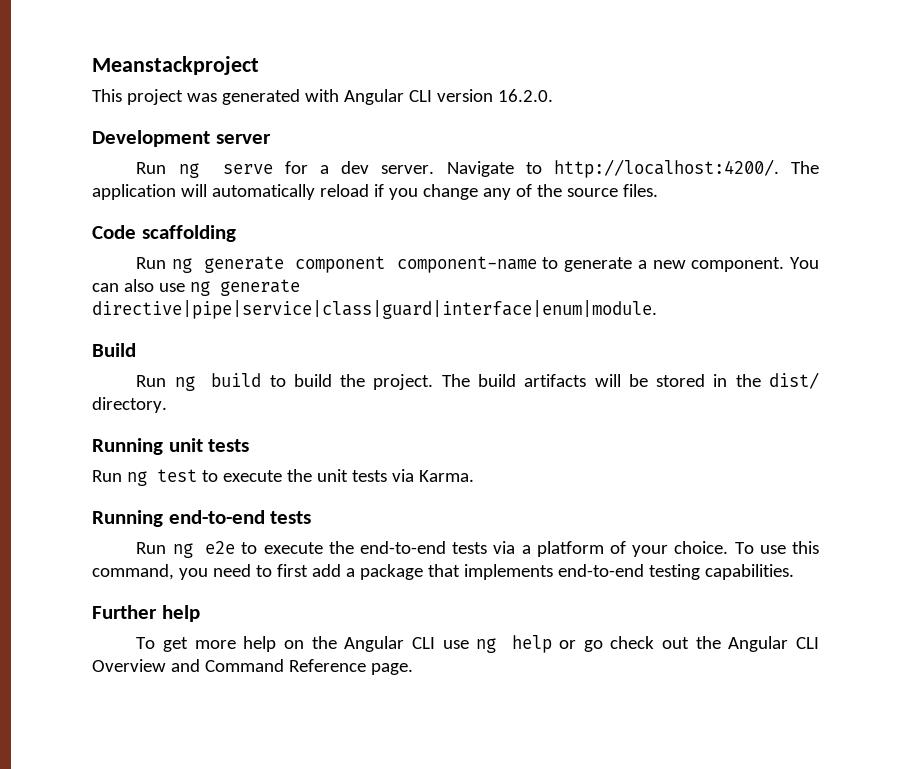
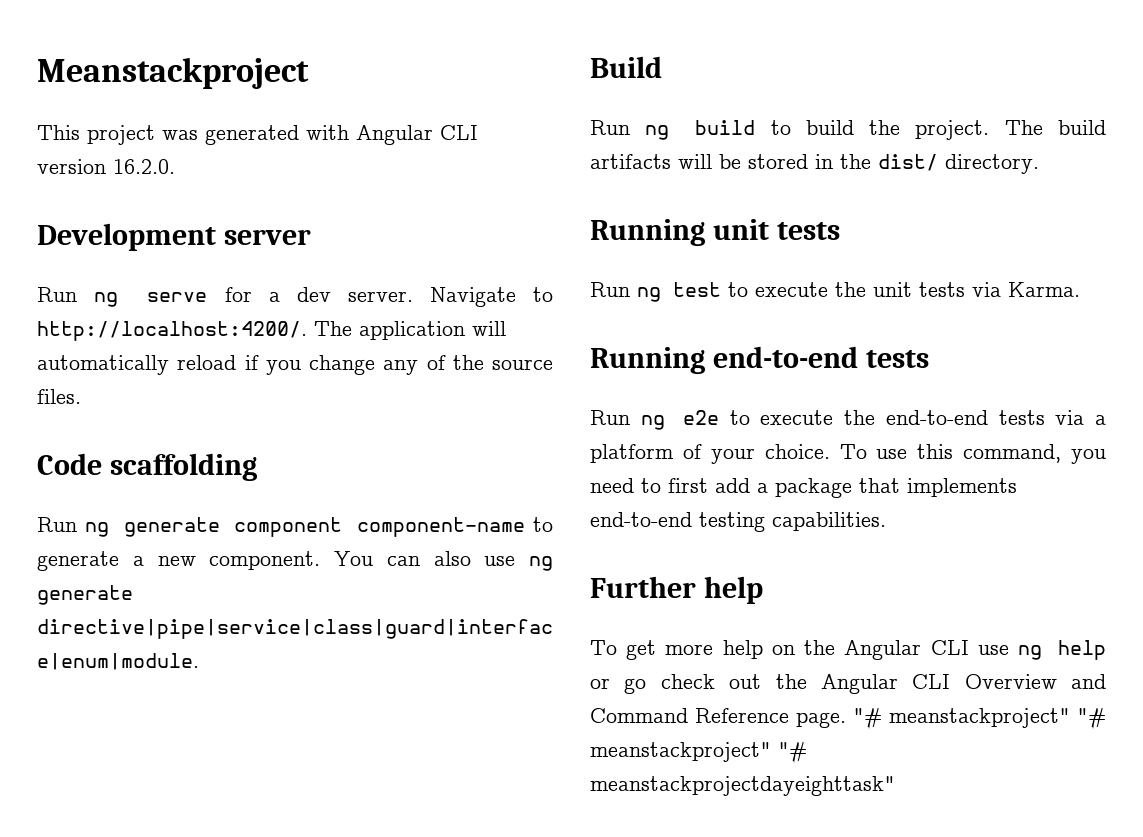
(413, 669) none -> [853,708,1106,730] [590,742,807,764] [590,776,895,796] "# meanstackproject" "# meanstackproject" "# meanstackprojectdayeighttask"

